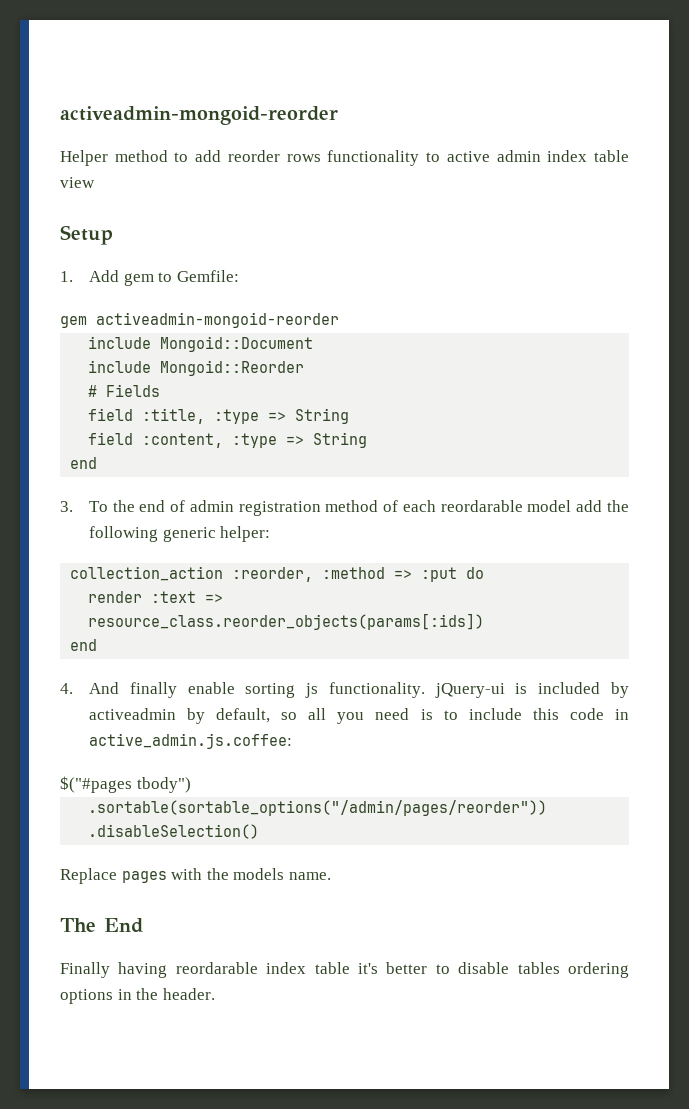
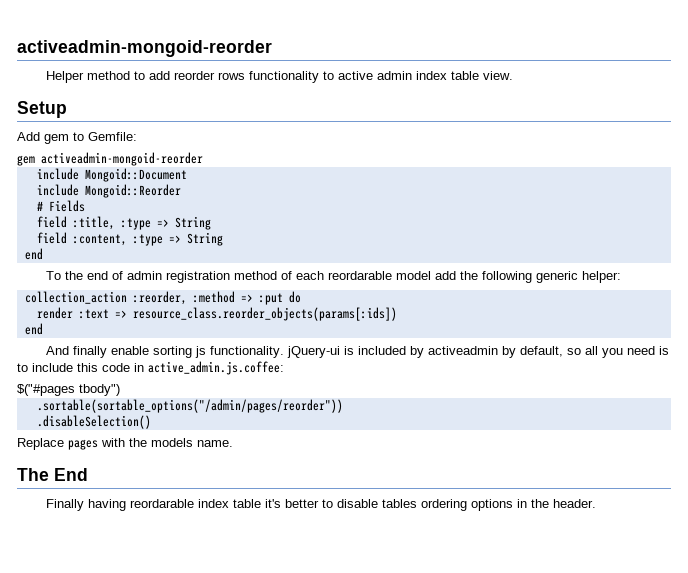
[60,177,95,188] view -> [482,71,513,80] view.
[60,271,73,282] 1. -> (67, 109) none
[60,501,73,512] 3. -> (43, 254) none
[60,683,73,694] 4. -> (43, 329) none

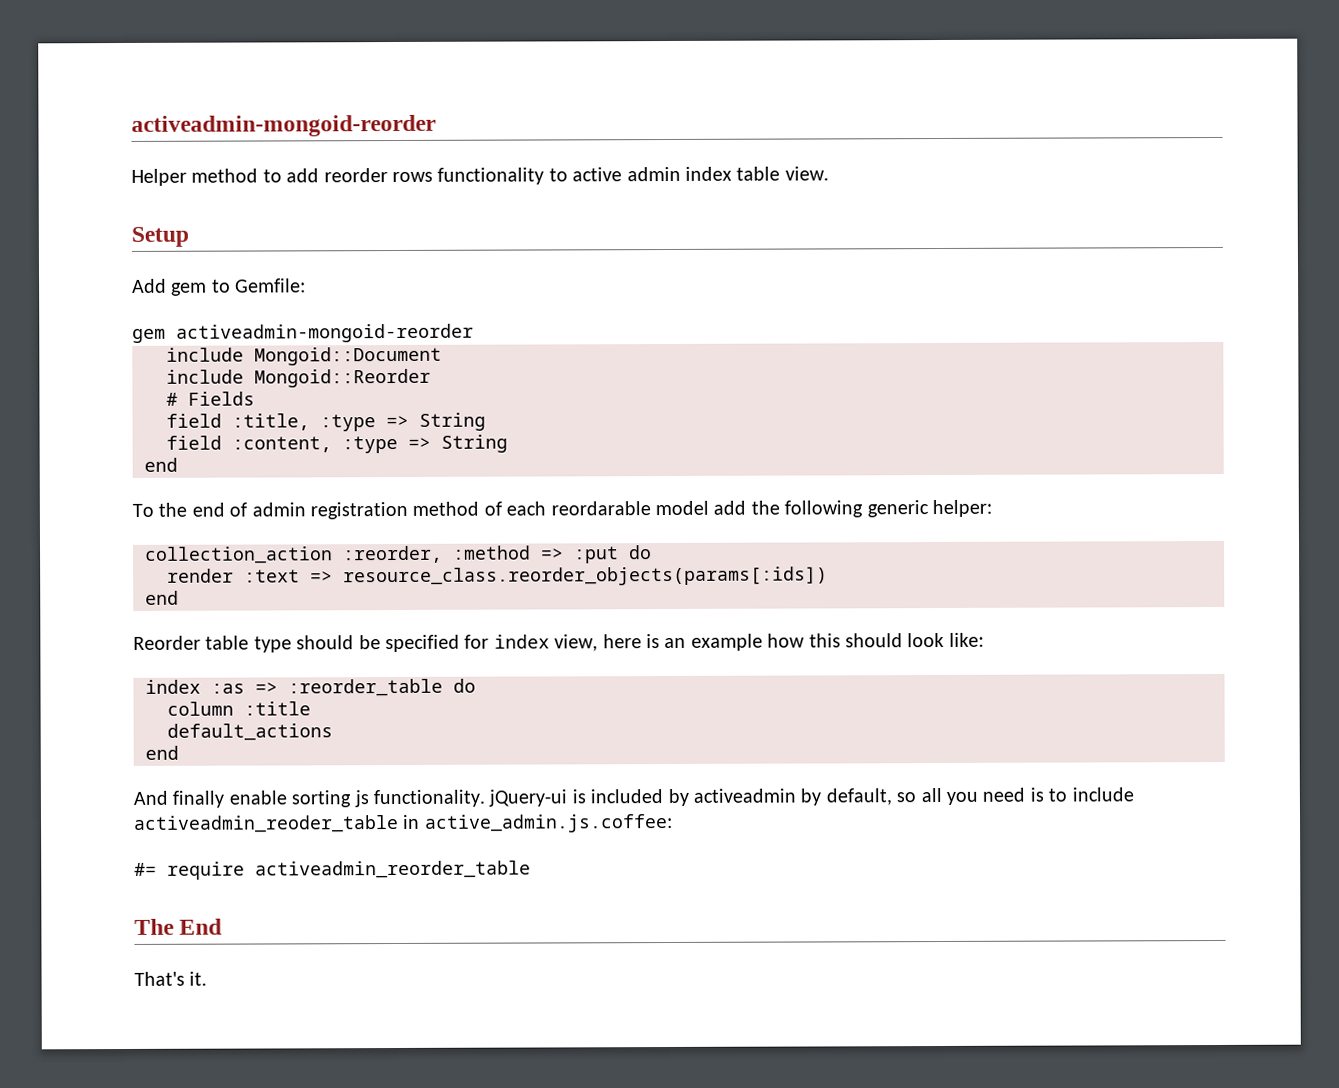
(43, 329) none -> [133,632,984,653] [145,678,476,697] [167,701,311,716] [167,723,333,741] [145,745,179,760] // Reorder table type should be specified for index view, here is an example how this should look like: // index :as => :reorder_table do // column :title // default_actions // end
[77,363,130,372] this code -> [133,814,399,833] activeadmin_reoder_table
[17,384,120,396] [36,399,343,413] [36,415,151,429] [17,438,233,450] [17,468,88,481] [45,499,596,511] $("#pages tbody") // .sortable(sortable_options("/admin/pages/reorder")) // .disableSelection() // Replace pages with the models name. // The End // Finally having reordarable index table it's better to disable tables ordering options in the header. -> [134,860,531,880] [134,918,223,935] [134,971,208,986] #= require activeadmin_reorder_table // The End // That's it.

